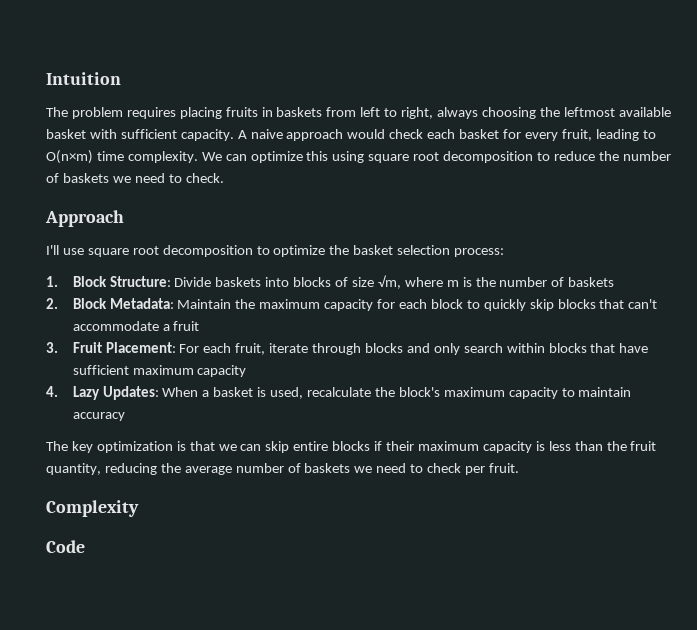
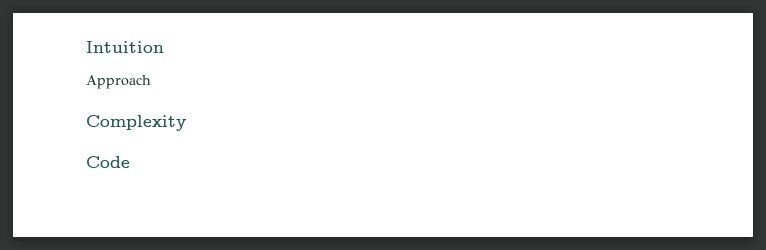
[46,107,671,119] [46,129,656,141] [46,150,671,164] [46,173,224,183] [45,210,124,227] [46,245,505,257] [46,275,615,289] [46,298,658,311] [72,321,200,331] [46,342,649,355] [72,365,247,377] [46,386,632,400] [72,412,125,421] [46,441,657,453] [46,463,519,475] The problem requires placing fruits in baskets from left to right, always choosing the leftmost available basket with sufficient capacity. A naive approach would check each basket for every fruit, leading to O(n×m) time complexity. We can optimize this using square root decomposition to reduce the number of baskets we need to check. // Approach // I'll use square root decomposition to optimize the basket selection process: // 1. Block Structure: Divide baskets into blocks of size √m, where m is the number of baskets // 2. Block Metadata: Maintain the maximum capacity for each block to quickly skip blocks that can't accommodate a fruit // 3. Fruit Placement: For each fruit, iterate through blocks and only search within blocks that have sufficient maximum capacity // 4. Lazy Updates: When a basket is used, recalculate the block's maximum capacity to maintain accuracy // The key optimization is that we can skip entire blocks if their maximum capacity is less than the fruit quantity, reducing the average number of baskets we need to check per fruit. -> [86,75,151,89] Approach

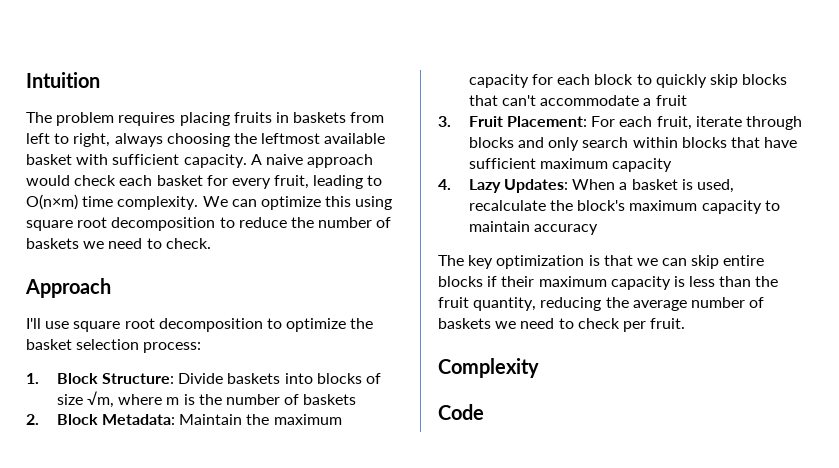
[86,75,151,89] Approach -> [26,112,385,126] [26,133,386,147] [26,154,374,168] [26,175,383,189] [26,194,393,210] [26,217,392,231] [26,238,211,249] [25,278,111,298] [26,318,374,332] [26,339,202,353] [26,373,382,384] [56,391,357,408] [26,414,342,425] [468,74,788,88] [468,95,687,106] [438,116,803,130] [468,137,798,151] [468,158,673,172] [438,179,735,193] [468,200,780,214] [468,221,599,235] [438,255,765,269] [438,276,779,290] [438,297,765,311] [438,318,686,332] The problem requires placing fruits in baskets from left to right, always choosing the leftmost available basket with sufficient capacity. A naive approach would check each basket for every fruit, leading to O(n×m) time complexity. We can optimize this using square root decomposition to reduce the number of baskets we need to check. // Approach // I'll use square root decomposition to optimize the basket selection process: // 1. Block Structure: Divide baskets into blocks of size √m, where m is the number of baskets // 2. Block Metadata: Maintain the maximum capacity for each block to quickly skip blocks that can't accommodate a fruit // 3. Fruit Placement: For each fruit, iterate through blocks and only search within blocks that have sufficient maximum capacity // 4. Lazy Updates: When a basket is used, recalculate the block's maximum capacity to maintain accuracy // The key optimization is that we can skip entire blocks if their maximum capacity is less than the fruit quantity, reducing the average number of baskets we need to check per fruit.

